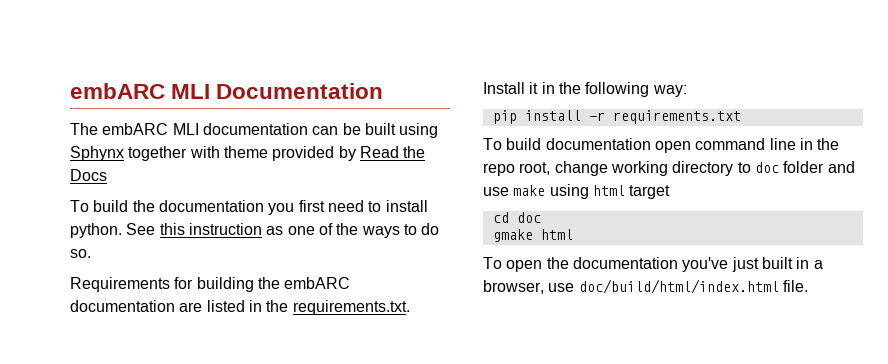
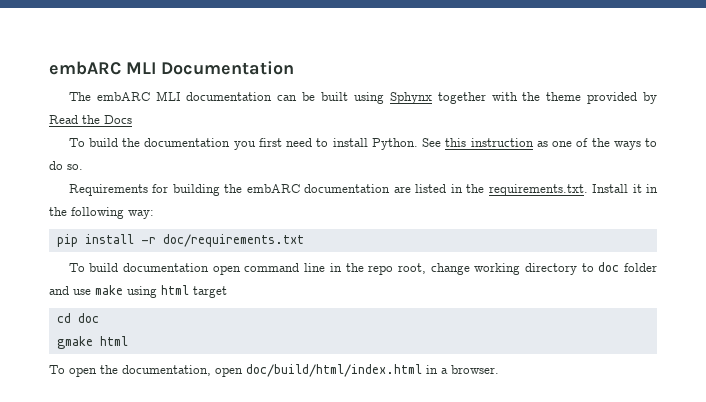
(220, 152) none -> [522,92,541,101] the
[70,223,122,238] python. -> [371,138,418,150] Python.
[612,110,741,124] requirements.txt -> [162,234,304,247] doc/requirements.txt
[572,257,823,272] [483,279,808,294] documentation you've just built in a browser, use doc/build/html/index.html file. -> [122,364,499,377] documentation, open doc/build/html/index.html in a browser.

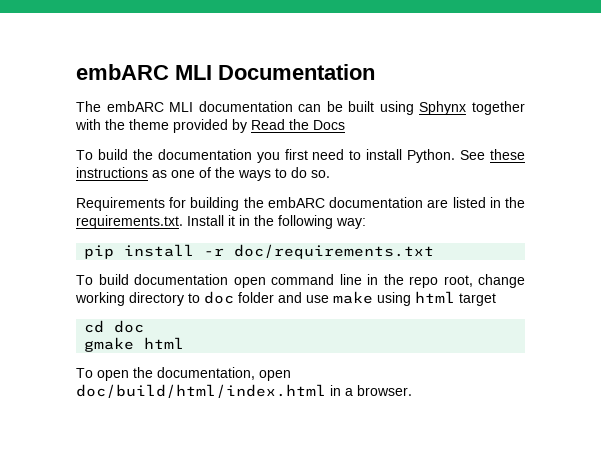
[445,138,534,147] this instruction -> [490,149,526,160] [76,167,148,178] these instructions

